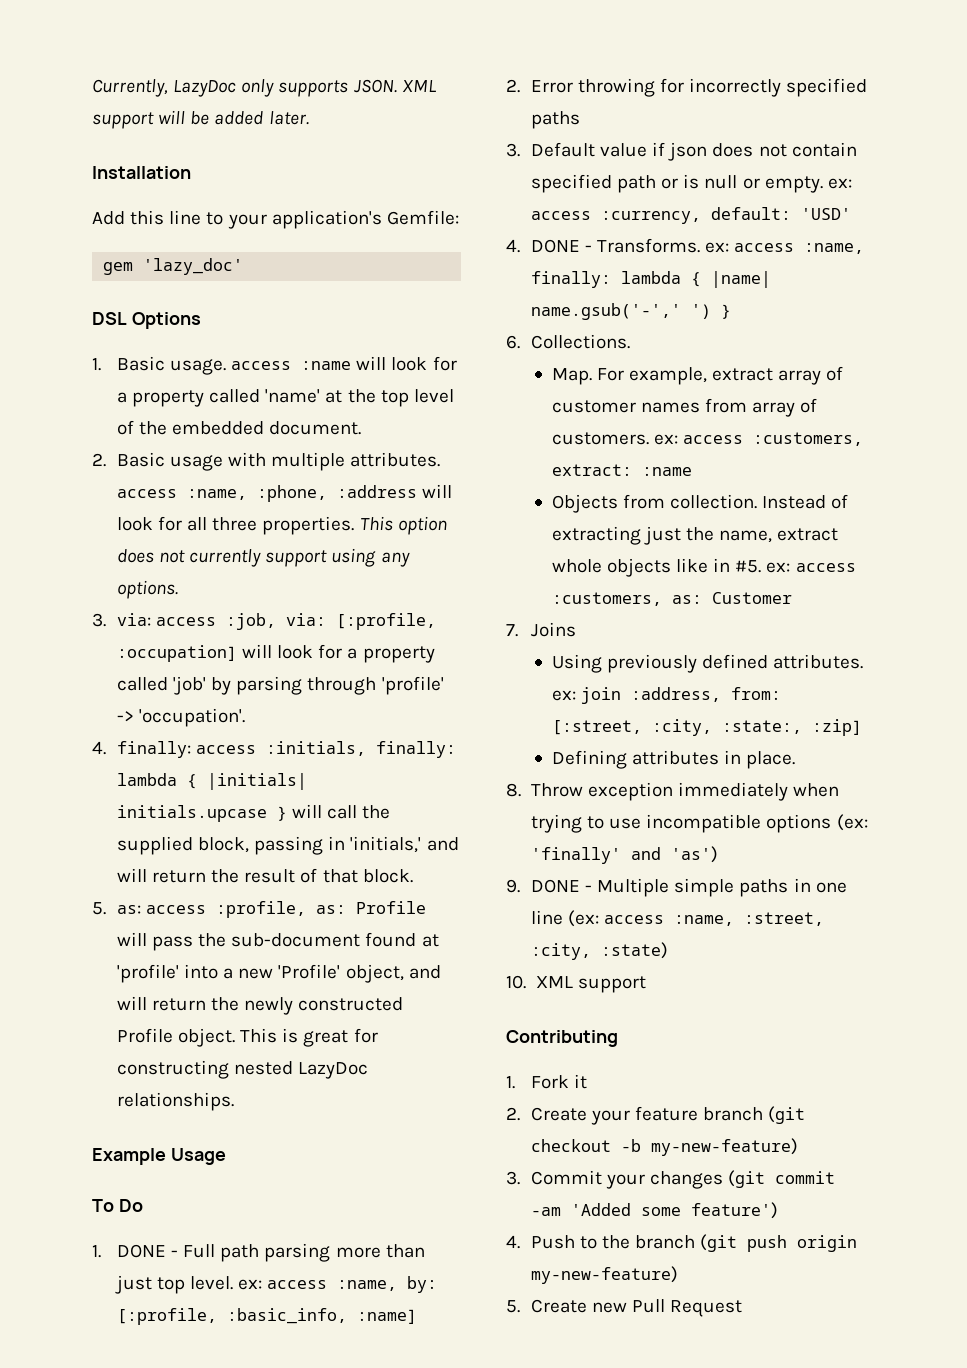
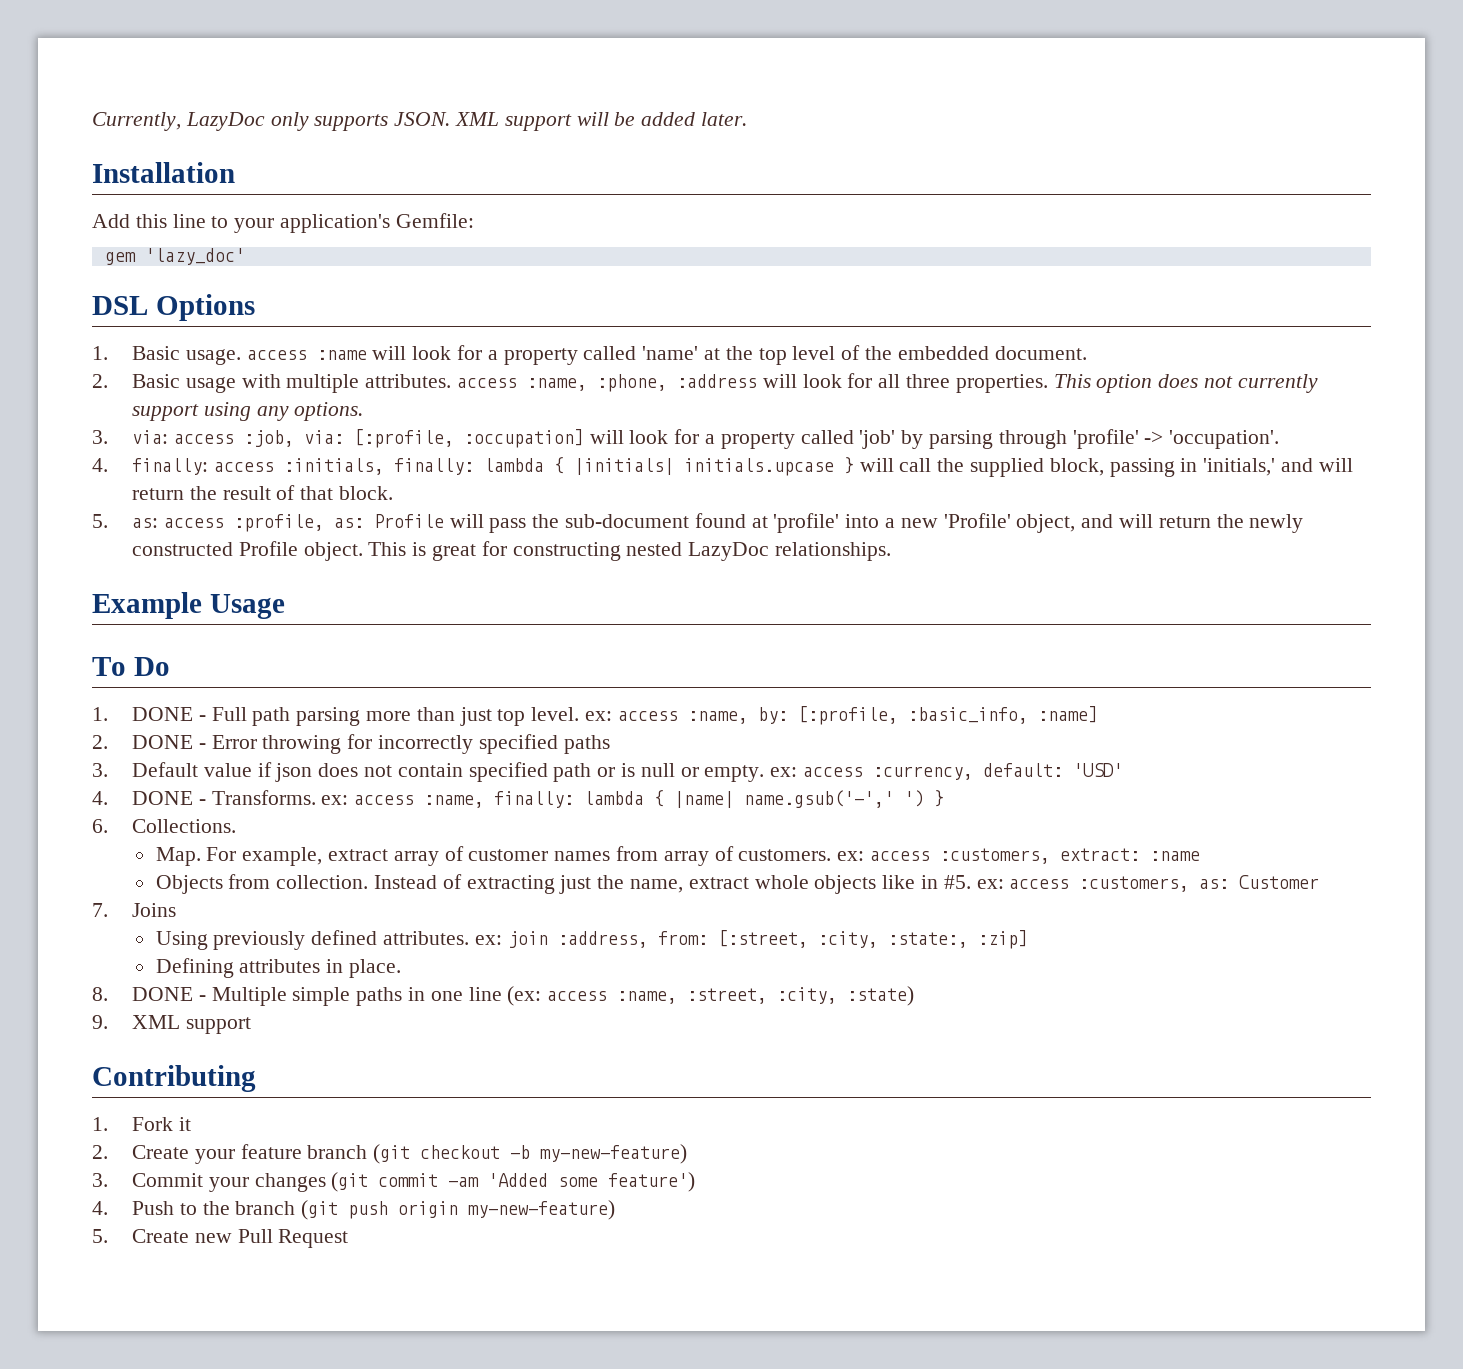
(520, 86) none -> [131,735,206,749] DONE -
[530,782,840,801] [530,814,868,833] [530,846,718,864] [506,879,520,893] Throw exception immediately when trying to use incompatible options (ex: 'finally' and 'as') // 9. -> (108, 994) none
[506,975,526,989] 10. -> [92,1015,108,1029] 9.

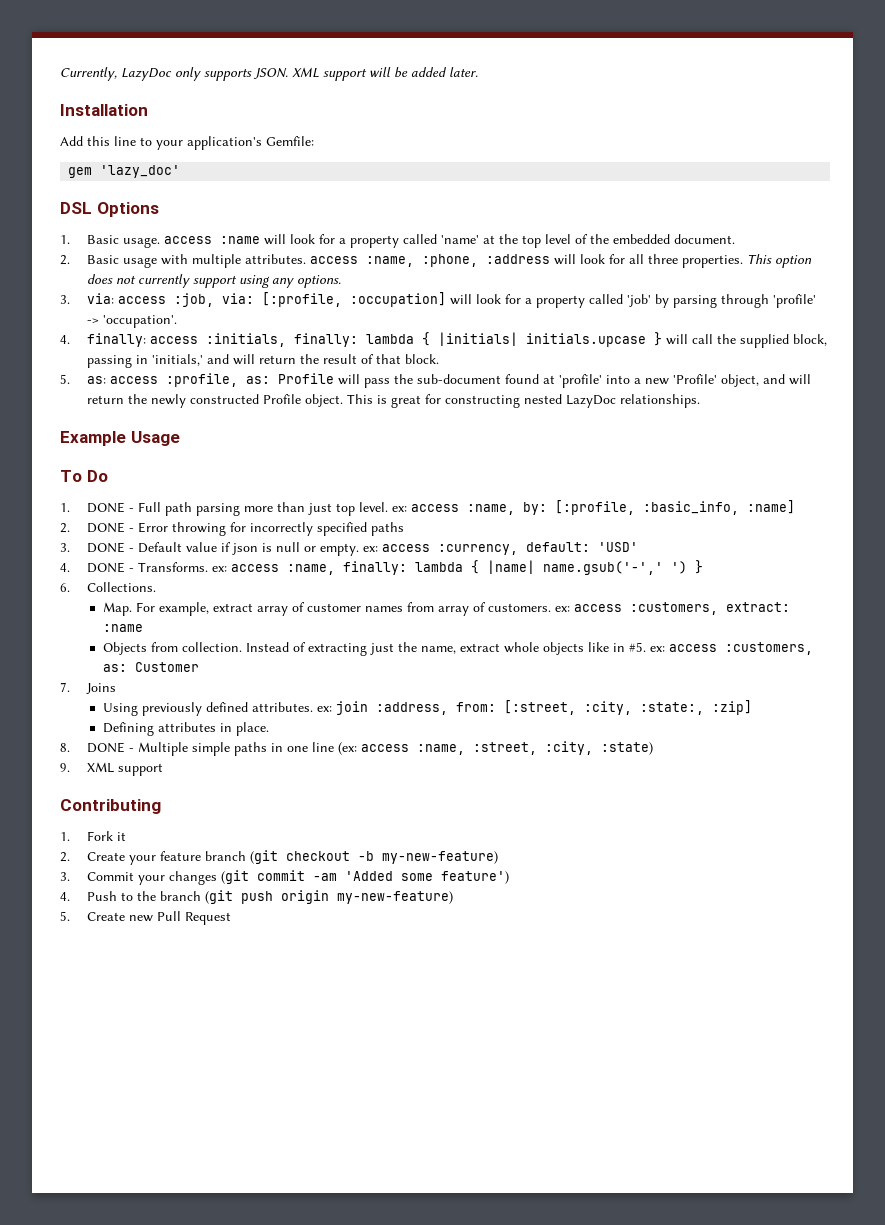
(108, 770) none -> [87,542,135,553] DONE -
[318,762,616,782] does not contain specified path or -> (259, 549) none

